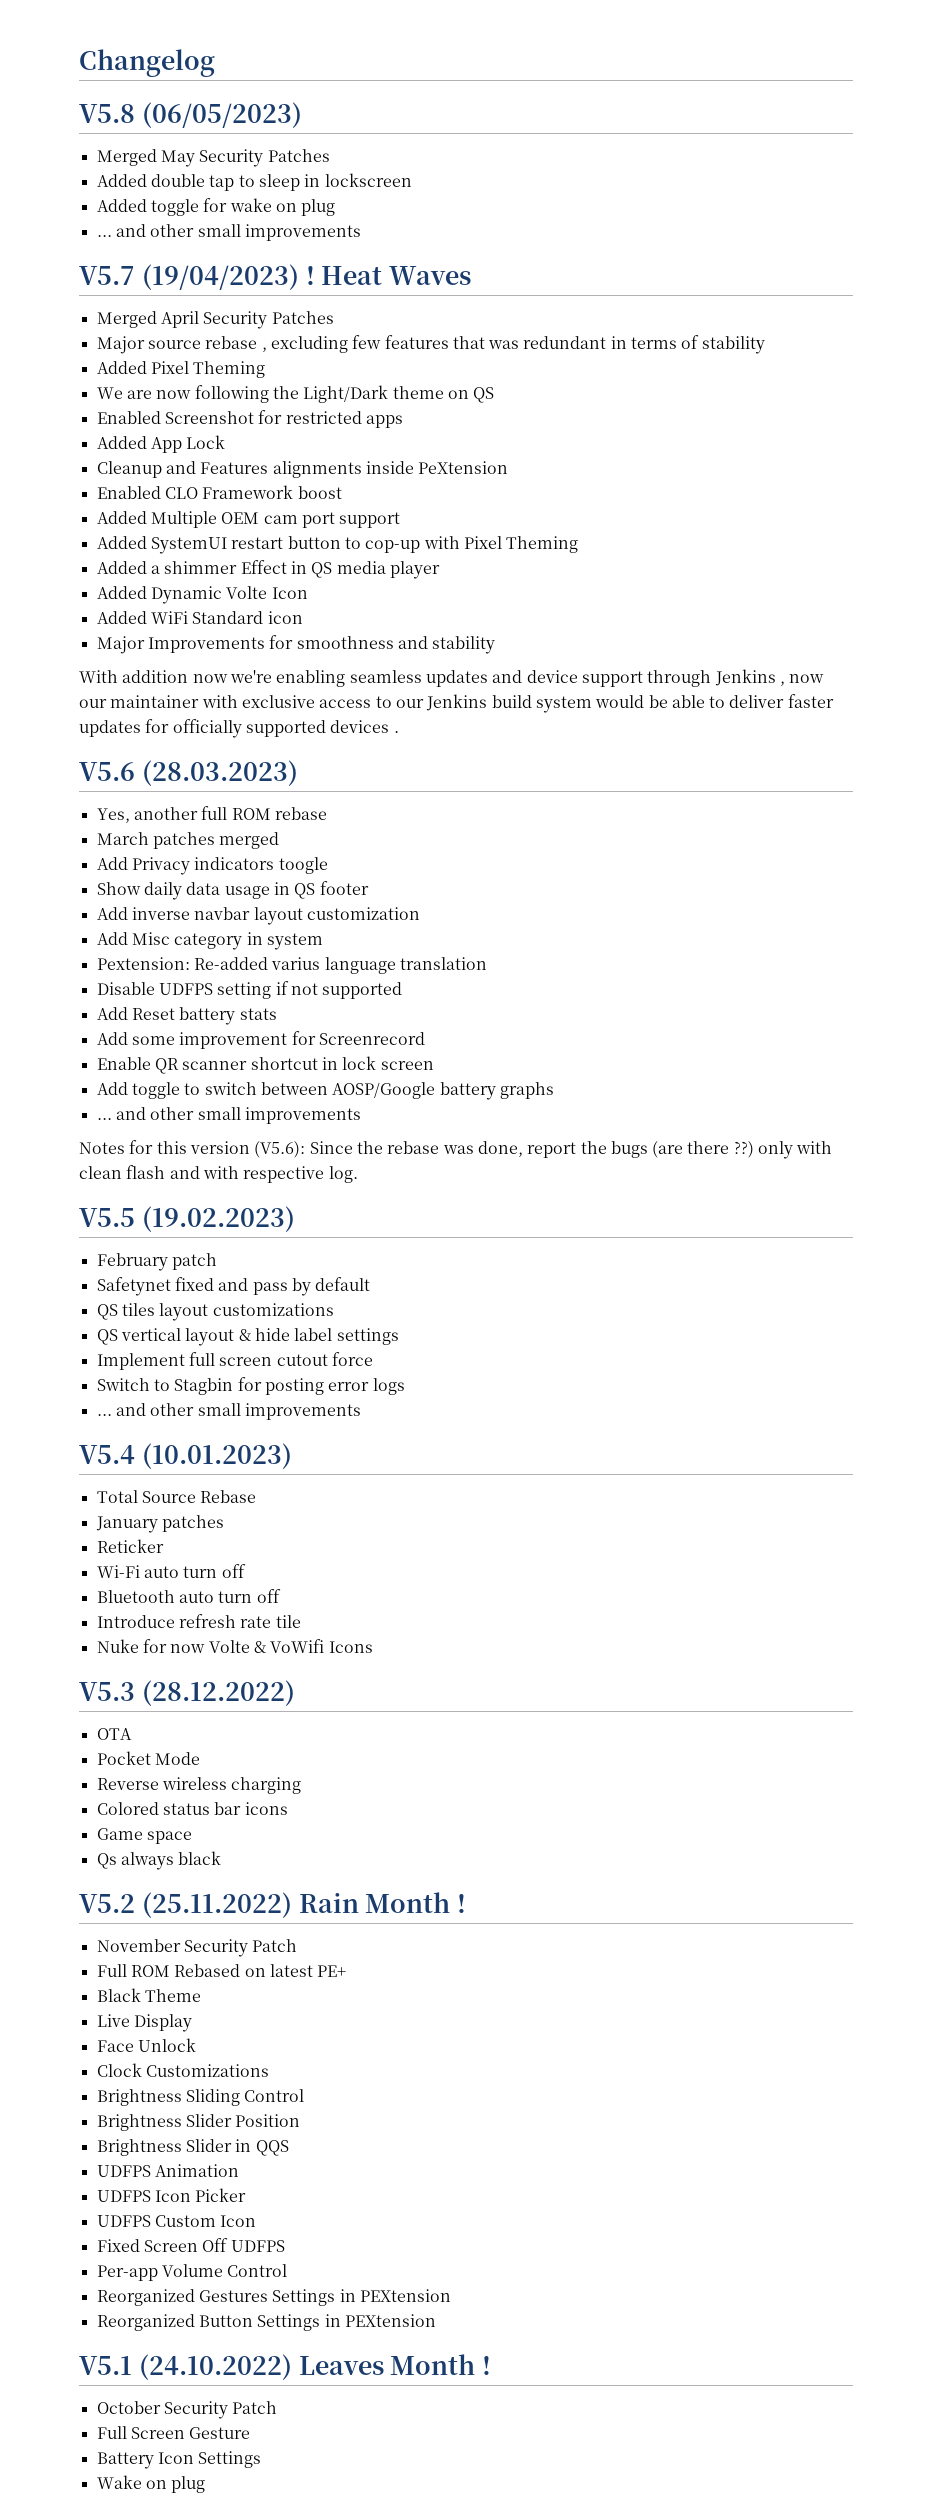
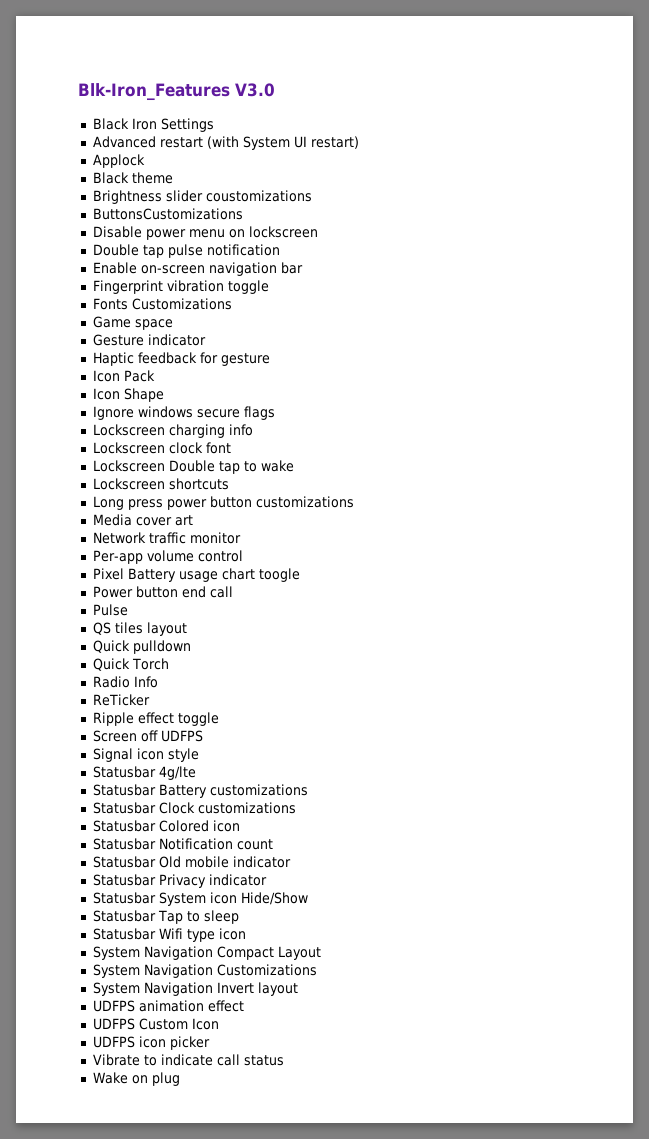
[79,49,215,77] [79,102,302,128] [96,149,330,167] [96,173,412,191] [96,198,336,216] [96,224,361,241] [79,264,471,290] [96,311,334,329] [96,335,765,354] [96,361,266,378] [96,385,495,403] [96,410,403,428] [96,435,226,453] [96,461,509,478] [96,485,342,499] [96,511,401,528] [96,536,579,554] [96,560,440,579] [96,586,308,604] [96,611,303,624] [96,635,496,654] [79,669,825,687] [79,694,834,713] [79,719,399,738] [79,760,298,786] [96,806,327,823] [96,832,280,849] [96,857,328,875] [96,881,369,900] [96,907,420,925] [96,932,323,950] [96,957,487,974] [96,981,403,999] [96,1007,277,1025] [96,1031,425,1049] [96,1056,434,1074] [96,1082,554,1100] [96,1107,361,1124] [79,1140,833,1159] [79,1165,358,1183] [79,1206,295,1232] [96,1253,217,1271] [96,1277,371,1296] [96,1303,334,1321] [96,1328,399,1346] [96,1352,373,1370] [96,1377,405,1395] [96,1403,361,1420] [79,1443,292,1469] [96,1490,257,1503] [95,1515,224,1533] [96,1539,164,1553] [96,1564,246,1578] [96,1589,281,1603] [96,1614,301,1628] [96,1639,373,1653] [79,1680,295,1706] [96,1728,132,1740] [96,1751,200,1765] [96,1777,302,1794] [96,1802,288,1815] [96,1828,192,1844] [96,1851,222,1870] [79,1892,466,1918] [96,1939,298,1957] [96,1964,347,1977] [96,1988,201,2002] [96,2014,192,2032] [96,2038,196,2052] [96,2063,269,2077] [96,2089,305,2106] [96,2114,301,2131] [96,2139,289,2156] [96,2164,239,2177] [96,2188,247,2202] [96,2215,257,2227] [96,2238,285,2252] [96,2264,288,2281] [96,2289,451,2306] [96,2314,436,2331] [79,2354,491,2380] [96,2401,278,2419] [96,2426,251,2439] [96,2451,262,2469] Changelog // V5.8 (06/05/2023) // Merged May Security Patches // Added double tap to sleep in lockscreen // Added toggle for wake on plug // ... and other small improvements // V5.7 (19/04/2023) ! Heat Waves // Merged April Security Patches // Major source rebase , excluding few features that was redundant in terms of stability // Added Pixel Theming // We are now following the Light/Dark theme on QS // Enabled Screenshot for restricted apps // Added App Lock // Cleanup and Features alignments inside PeXtension // Enabled CLO Framework boost // Added Multiple OEM cam port support // Added SystemUI restart button to cop-up with Pixel Theming // Added a shimmer Effect in QS media player // Added Dynamic Volte Icon // Added WiFi Standard icon // Major Improvements for smoothness and stability // With addition now we're enabling seamless updates and device support through Jenkins , now our maintainer with exclusive access to our Jenkins build system would be able to deliver faster updates for officially supported devices . // V5.6 (28.03.2023) // Yes, another full ROM rebase // March patches merged // Add Privacy indicators toogle // Show daily data usage in QS footer // Add inverse navbar layout customization // Add Misc category in system // Pextension: Re-added varius language translation // Disable UDFPS setting if not supported // Add Reset battery stats // Add some improvement for Screenrecord // Enable QR scanner shortcut in lock screen // Add toggle to switch between AOSP/Google battery graphs // ... and other small improvements // Notes for this version (V5.6): Since the rebase was done, report the bugs (are there ??) only with clean flash and with respective log. // V5.5 (19.02.2023) // February patch // Safetynet fixed and pass by default // QS tiles layout customizations // QS vertical layout & hide label settings // Implement full screen cutout force // Switch to Stagbin for posting error logs // ... and other small improvements // V5.4 (10.01.2023) // Total Source Rebase // January patches // Reticker // Wi-Fi auto turn off // Bluetooth auto turn off // Introduce refresh rate tile // Nuke for now Volte & VoWifi Icons // V5.3 (28.12.2022) // OTA // Pocket Mode // Reverse wireless charging // Colored status bar icons // Game space // Qs always black // V5.2 (25.11.2022) Rain Month ! // November Security Patch // Full ROM Rebased on latest PE+ // Black Theme // Live Display // Face Unlock // Clock Customizations // Brightness Sliding Control // Brightness Slider Position // Brightness Slider in QQS // UDFPS Animation // UDFPS Icon Picker // UDFPS Custom Icon // Fixed Screen Off UDFPS // Per-app Volume Control // Reorganized Gestures Settings in PEXtension // Reorganized Button Settings in PEXtension // V5.1 (24.10.2022) Leaves Month ! // October Security Patch // Full Screen Gesture // Battery Icon Settings -> [78,83,275,101] [92,118,214,132] [92,136,359,150] [92,154,145,168] [92,172,173,184] [92,190,312,204] [92,208,243,220] [92,226,318,240] [92,244,280,258] [92,262,303,276] [92,280,269,294] [92,298,232,310] [92,316,173,330] [92,334,206,346] [92,352,270,366] [92,370,155,382] [92,388,164,402] [92,406,275,420] [92,424,253,438] [92,442,231,454] [92,460,294,474] [92,478,229,490] [92,496,354,510] [92,514,193,526] [92,532,241,544] [92,550,243,564] [92,568,300,582] [92,586,233,598] [92,604,128,616] [92,622,187,636] [92,640,191,654] [92,658,169,671] [92,676,158,688] [92,694,150,706] [92,712,219,726] [92,730,203,742] [92,748,199,762] [92,766,196,780] [92,784,308,798] [92,802,296,814] [92,820,240,832] [92,838,273,850] [92,856,291,868] [92,874,267,888] [92,892,308,906] [92,910,239,924] [92,928,246,942] [92,946,321,960] [92,964,317,978] [92,982,298,996] [92,1000,244,1012] [92,1018,219,1030] [92,1036,210,1050] [92,1054,284,1066] Blk-Iron_Features V3.0 // Black Iron Settings // Advanced restart (with System UI restart) // Applock // Black theme // Brightness slider coustomizations // ButtonsCustomizations // Disable power menu on lockscreen // Double tap pulse notification // Enable on-screen navigation bar // Fingerprint vibration toggle // Fonts Customizations // Game space // Gesture indicator // Haptic feedback for gesture // Icon Pack // Icon Shape // Ignore windows secure flags // Lockscreen charging info // Lockscreen clock font // Lockscreen Double tap to wake // Lockscreen shortcuts // Long press power button customizations // Media cover art // Network traffic monitor // Per-app volume control // Pixel Battery usage chart toogle // Power button end call // Pulse // QS tiles layout // Quick pulldown // Quick Torch // Radio Info // ReTicker // Ripple effect toggle // Screen off UDFPS // Signal icon style // Statusbar 4g/lte // Statusbar Battery customizations // Statusbar Clock customizations // Statusbar Colored icon // Statusbar Notification count // Statusbar Old mobile indicator // Statusbar Privacy indicator // Statusbar System icon Hide/Show // Statusbar Tap to sleep // Statusbar Wifi type icon // System Navigation Compact Layout // System Navigation Customizations // System Navigation Invert layout // UDFPS animation effect // UDFPS Custom Icon // UDFPS icon picker // Vibrate to indicate call status

